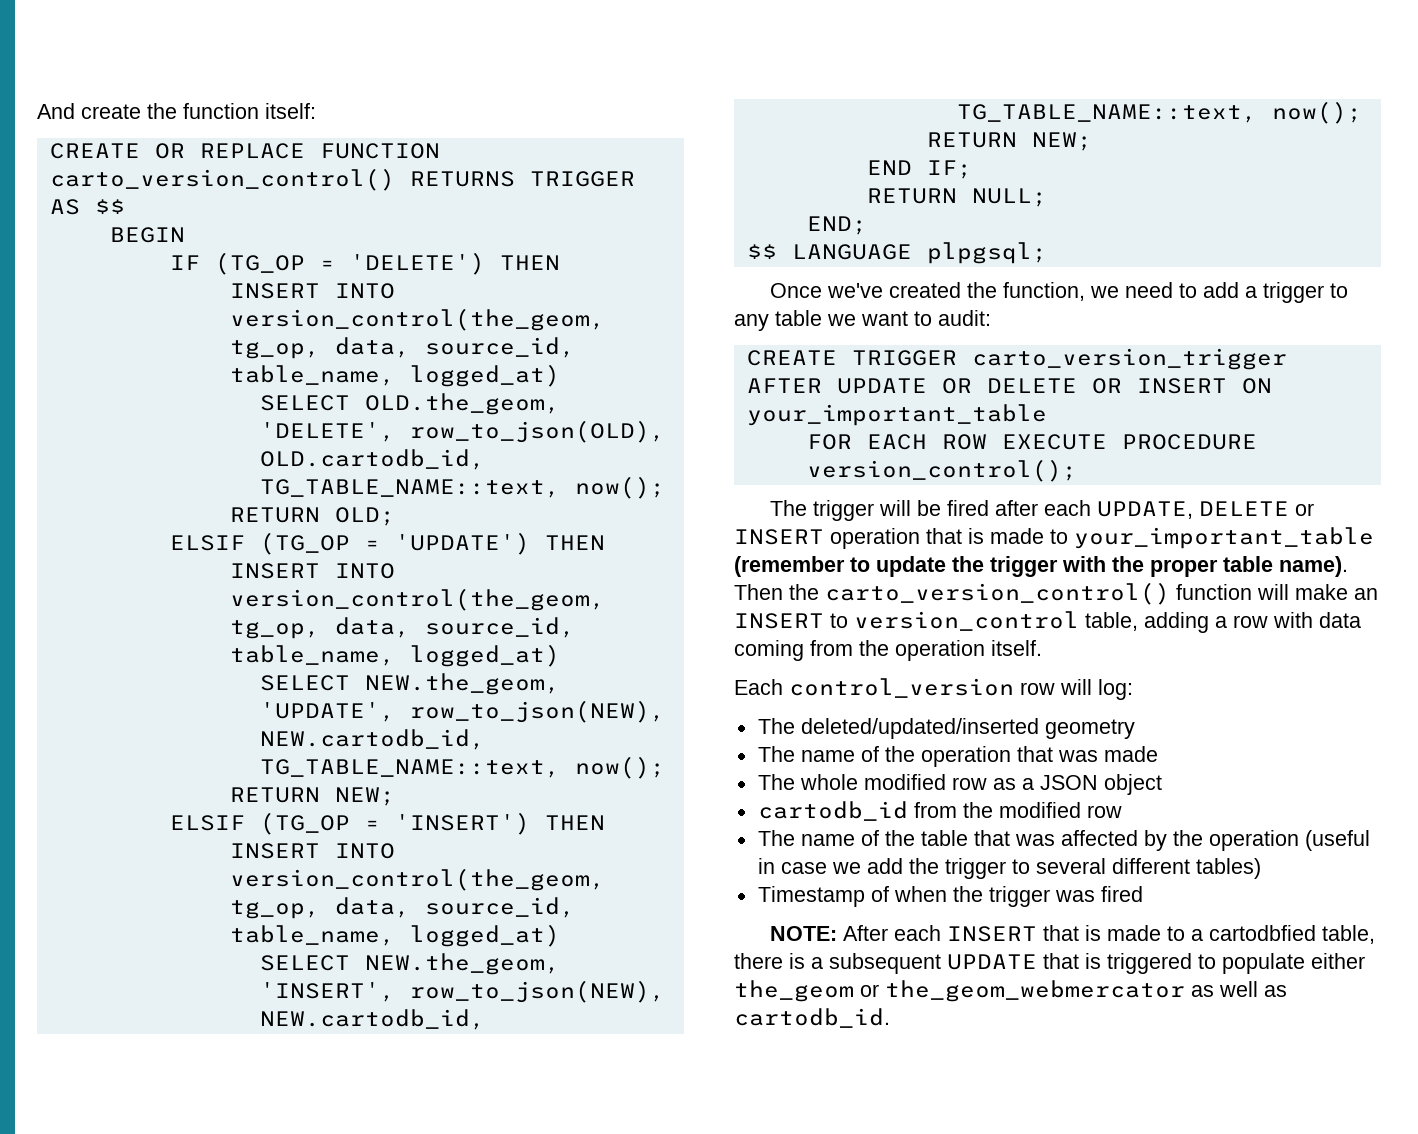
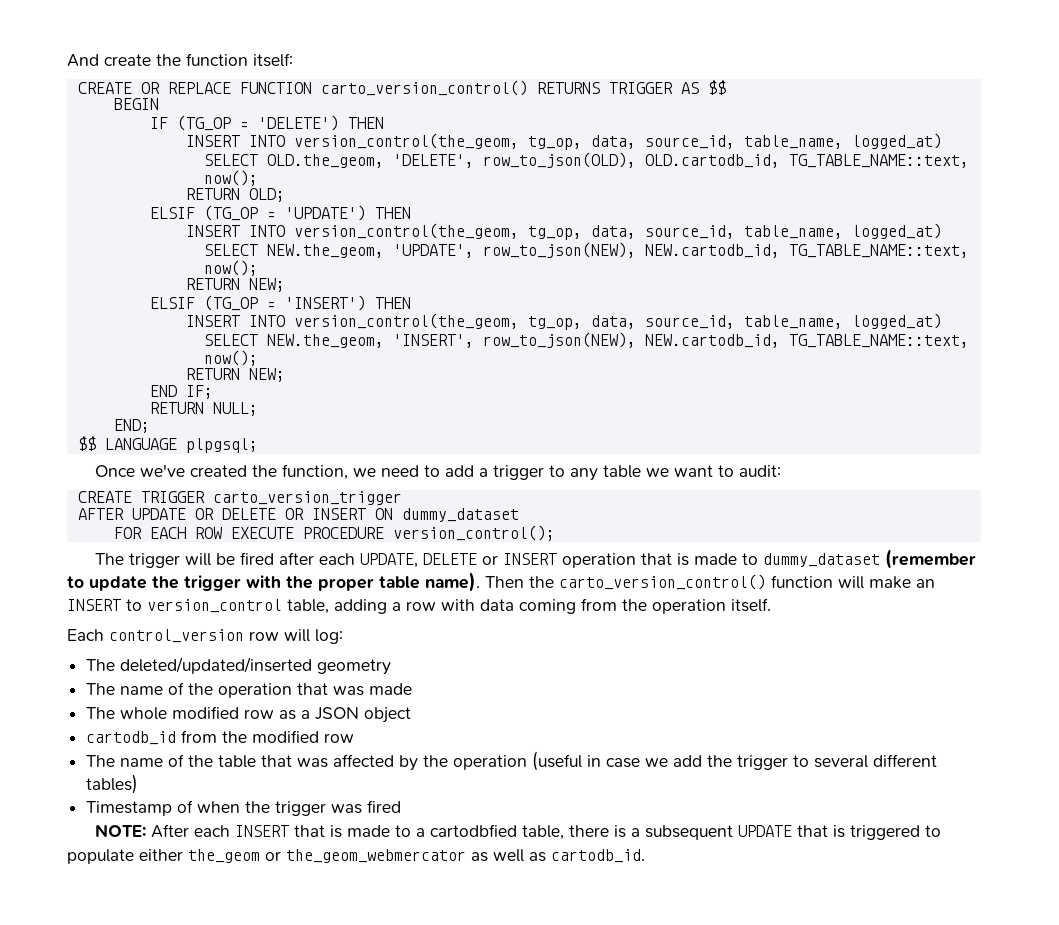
[746,404,1047,426] your_important_table -> [401,508,519,522] dummy_dataset
[1074,527,1374,549] your_important_table -> [763,553,881,567] dummy_dataset

